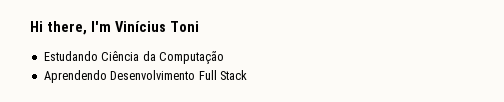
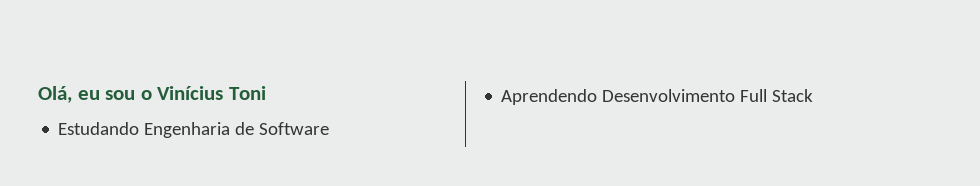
[30,21,111,35] Hi there, I'm -> [38,86,152,103] Olá, eu sou o
[101,51,224,64] Ciência da Computação -> [144,122,330,138] Engenharia de Software

